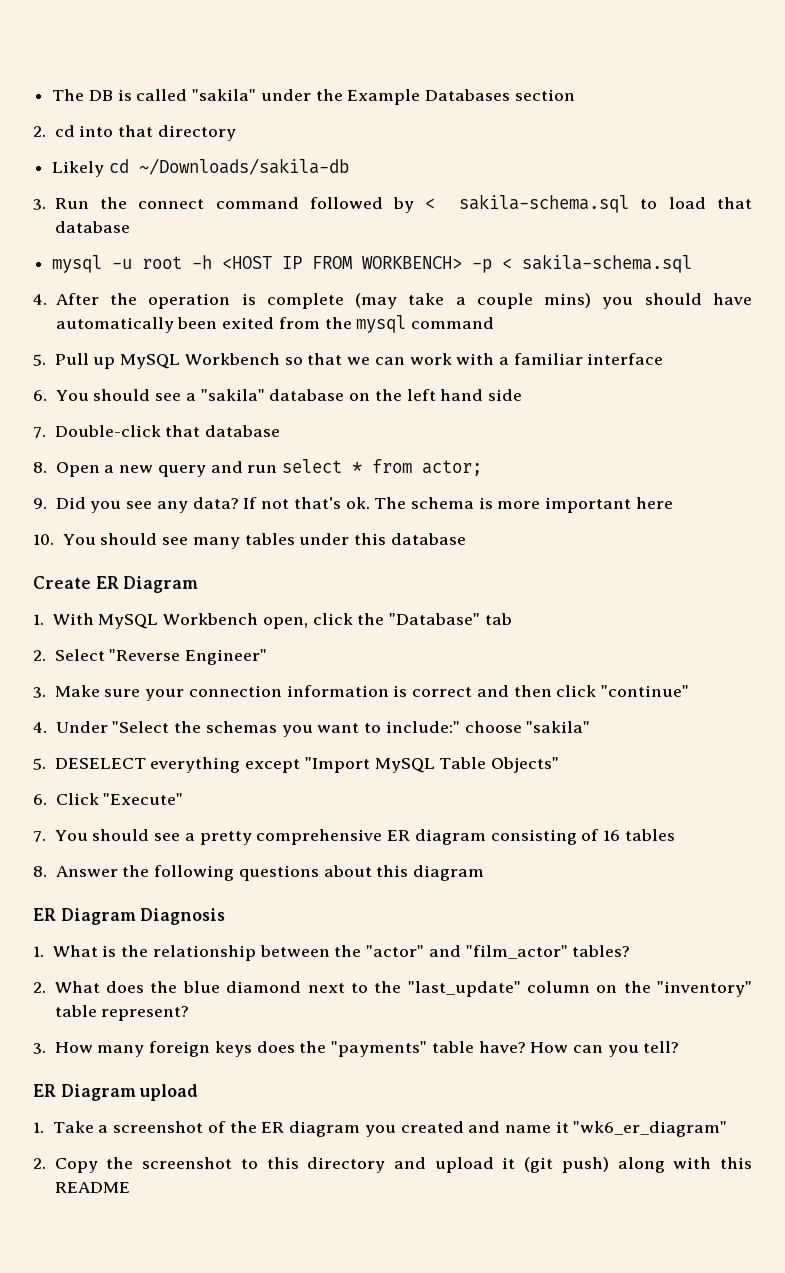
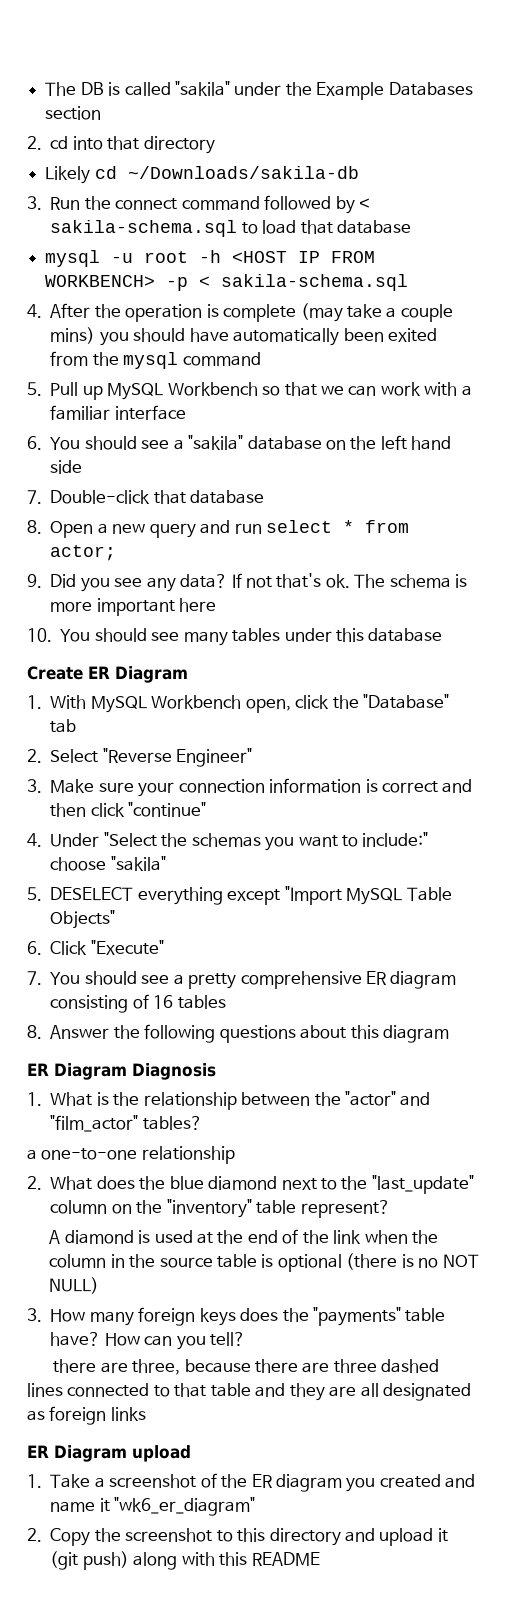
(631, 951) none -> [27,1146,235,1164] // a one-to-one relationship
(190, 1013) none -> [49,1229,439,1244] [49,1253,479,1272] [49,1277,100,1294] // A diamond is used at the end of the link when the column in the source table is optional (there is no NOT NULL)
(680, 1047) none -> [53,1359,440,1375] [27,1383,472,1401] [27,1406,146,1425] // there are three, because there are three dashed lines connected to that table and they are all designated as foreign links

